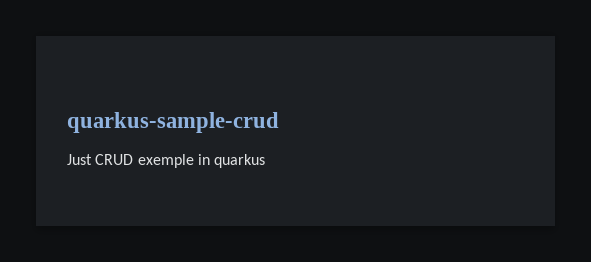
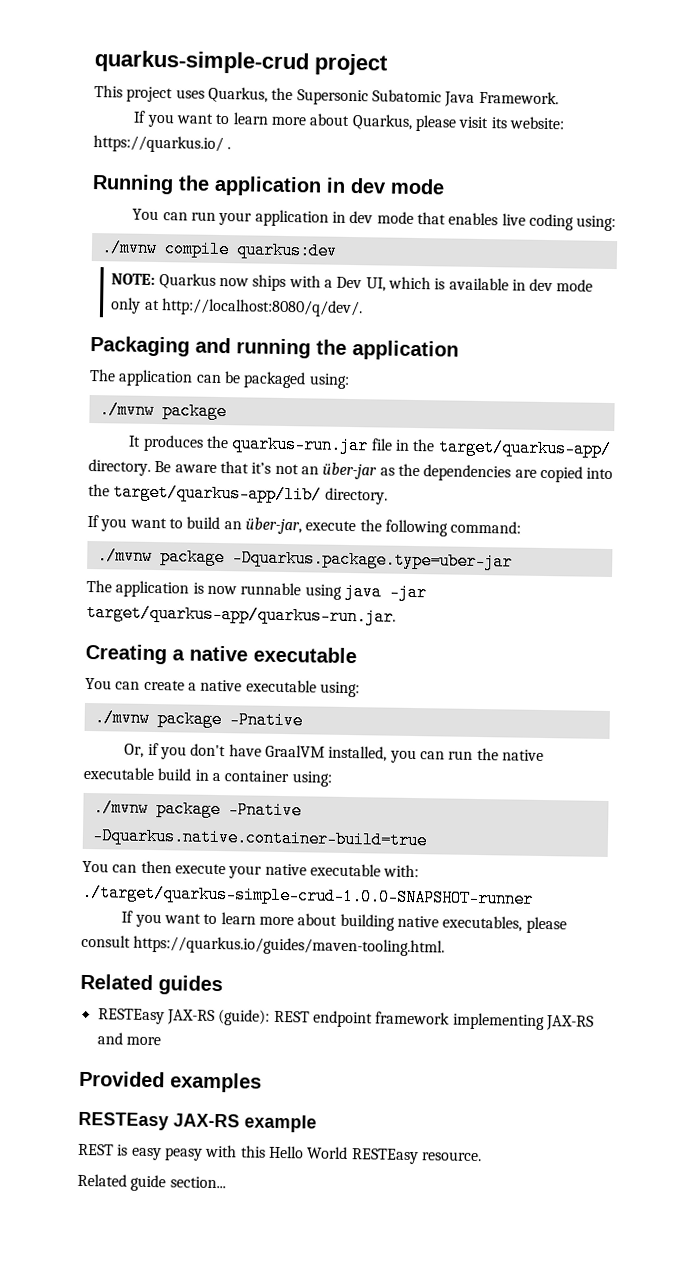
[67,112,279,133] [67,154,266,168] quarkus-sample-crud // Just CRUD exemple in quarkus -> [94,50,388,76] [94,85,559,107] [133,110,565,132] [93,135,232,154] [92,174,445,197] [132,208,617,232] [100,239,338,260] [111,273,594,292] [110,297,363,318] [90,336,459,361] [89,368,350,389] [98,401,227,421] [128,434,612,459] [88,458,614,483] [88,483,388,505] [87,514,522,537] [96,547,513,571] [86,579,427,602] [86,603,396,626] [85,643,357,665] [85,677,360,698] [93,709,303,730] [124,742,544,764] [83,766,332,787] [92,799,302,820] [91,827,428,850] [82,860,420,879] [81,883,534,908] [121,910,567,934] [81,934,446,957] [80,973,223,996] [97,1008,594,1031] [96,1032,161,1046] [79,1070,262,1093] [78,1111,317,1133] [78,1143,482,1165] [77,1173,226,1192] quarkus-simple-crud project // This project uses Quarkus, the Supersonic Subatomic Java Framework. // If you want to learn more about Quarkus, please visit its website: https://quarkus.io/ . // Running the application in dev mode // You can run your application in dev mode that enables live coding using: // ./mvnw compile quarkus:dev // NOTE: Quarkus now ships with a Dev UI, which is available in dev mode only at http://localhost:8080/q/dev/. // Packaging and running the application // The application can be packaged using: // ./mvnw package // It produces the quarkus-run.jar file in the target/quarkus-app/ directory. Be aware that it’s not an über-jar as the dependencies are copied into the target/quarkus-app/lib/ directory. // If you want to build an über-jar, execute the following command: // ./mvnw package -Dquarkus.package.type=uber-jar // The application is now runnable using java -jar target/quarkus-app/quarkus-run.jar. // Creating a native executable // You can create a native executable using: // ./mvnw package -Pnative // Or, if you don't have GraalVM installed, you can run the native executable build in a container using: // ./mvnw package -Pnative -Dquarkus.native.container-build=true // You can then execute your native executable with: ./target/quarkus-simple-crud-1.0.0-SNAPSHOT-runner // If you want to learn more about building native executables, please consult https://quarkus.io/guides/maven-tooling.html. // Related guides // RESTEasy JAX-RS (guide): REST endpoint framework implementing JAX-RS and more // Provided examples // RESTEasy JAX-RS example // REST is easy peasy with this Hello World RESTEasy resource. // Related guide section...

